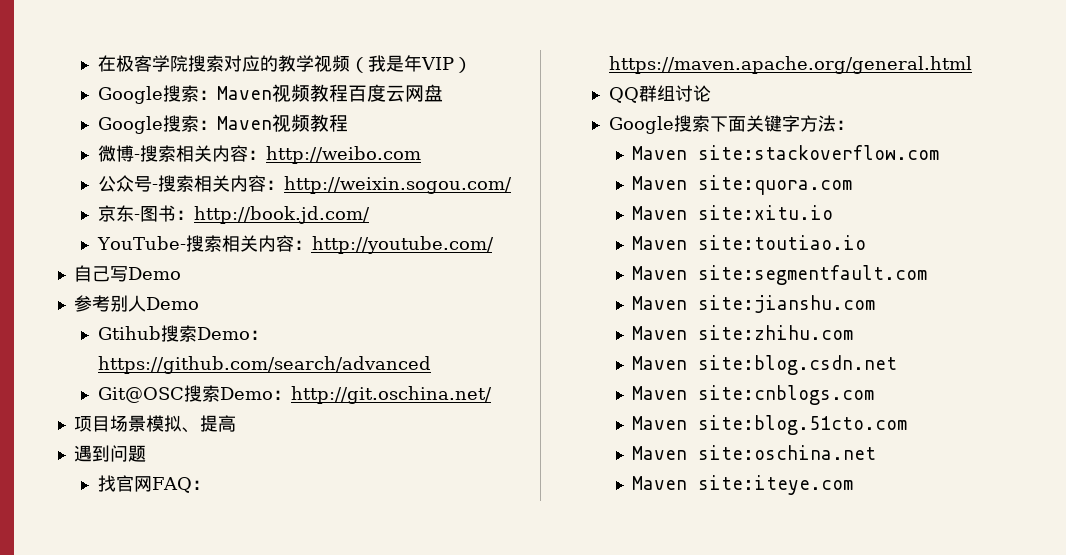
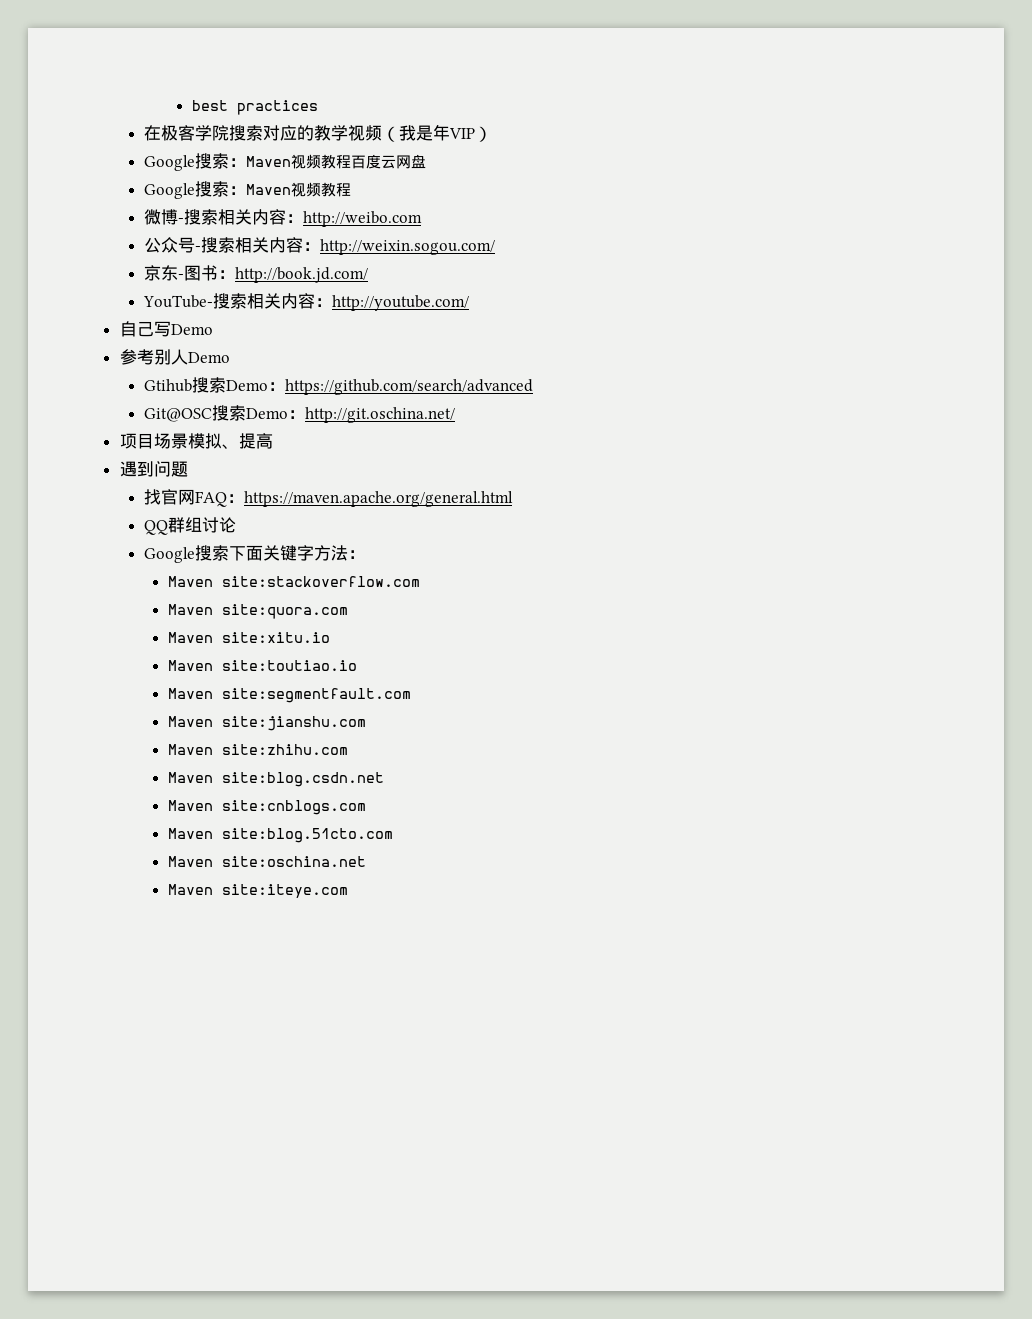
(97, 63) none -> [192,100,319,115] best practices //

